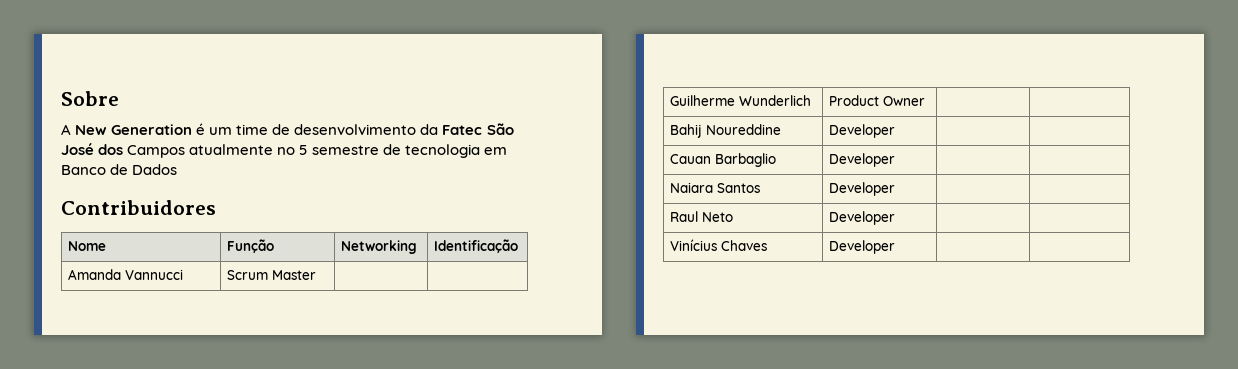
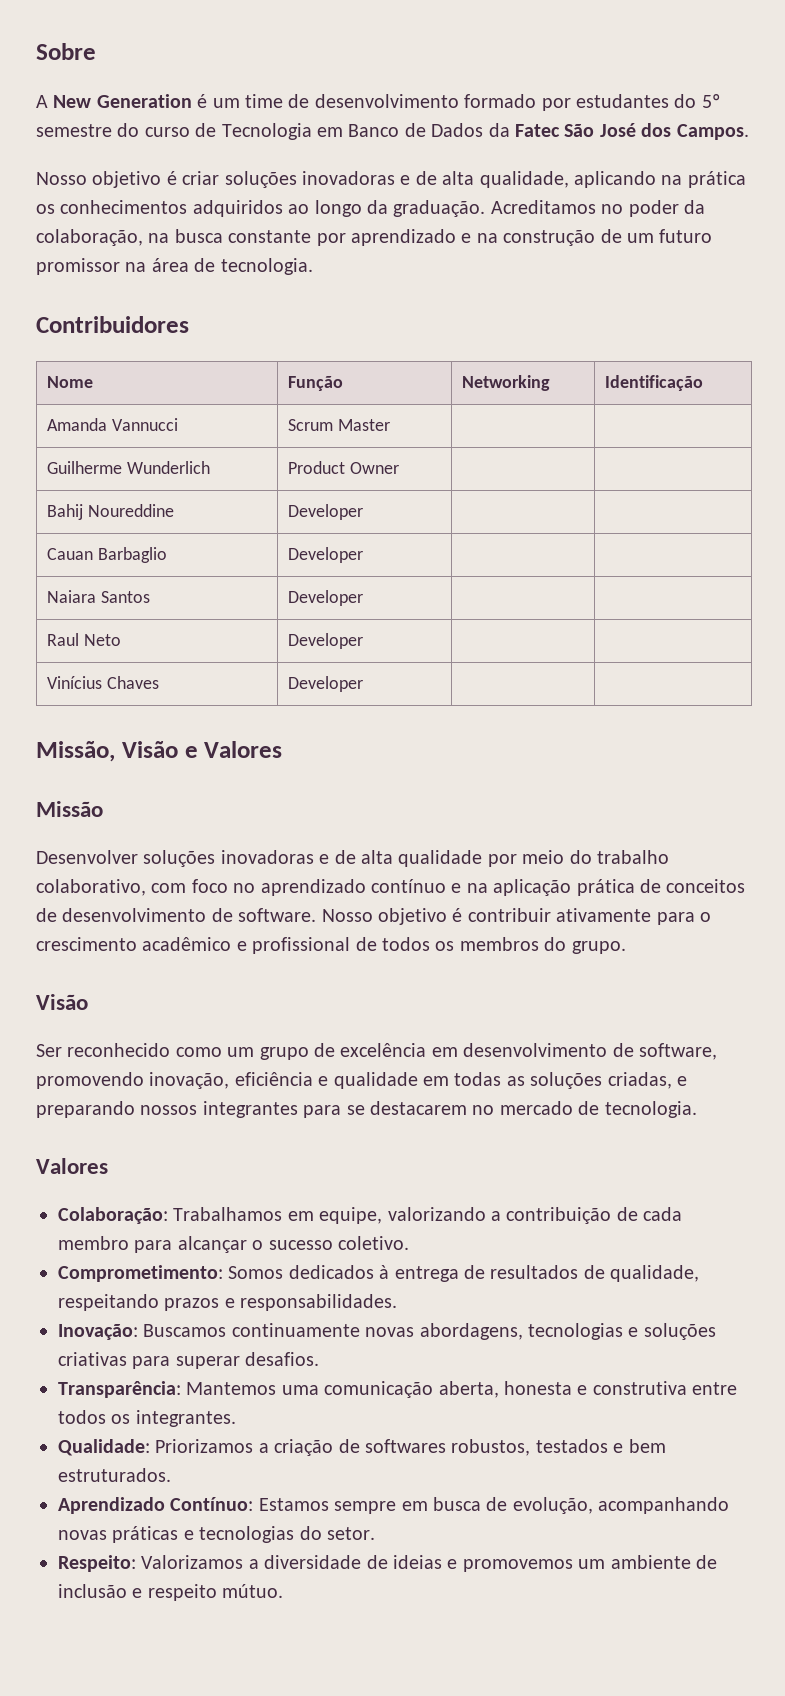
(417, 129) none -> [464,94,720,111] [36,123,484,140] formado por estudantes do 5º semestre do curso de Tecnologia em Banco de Dados
[127,144,508,158] [61,164,178,175] Campos atualmente no 5 semestre de tecnologia em Banco de Dados -> [676,124,749,140] [36,171,746,188] [36,200,705,217] [36,229,713,246] [36,258,313,275] Campos. // Nosso objetivo é criar soluções inovadoras e de alta qualidade, aplicando na prática os conhecimentos adquiridos ao longo da graduação. Acreditamos no poder da colaboração, na busca constante por aprendizado e na construção de um futuro promissor na área de tecnologia.
(896, 247) none -> [36,741,283,762] [36,801,103,817] [36,850,669,867] [36,879,746,896] [36,908,711,925] [36,937,626,954] [36,994,88,1010] [36,1043,717,1060] [36,1072,687,1089] [36,1101,697,1118] [36,1158,108,1174] [58,1207,683,1224] [58,1236,409,1253] [58,1265,700,1282] [58,1294,398,1311] [58,1323,716,1340] [58,1352,320,1369] [58,1381,738,1398] [58,1410,236,1427] [58,1439,666,1456] [58,1468,171,1482] [58,1497,730,1514] [58,1526,375,1543] [58,1555,717,1572] [58,1584,284,1601] // Missão, Visão e Valores // Missão // Desenvolver soluções inovadoras e de alta qualidade por meio do trabalho colaborativo, com foco no aprendizado contínuo e na aplicação prática de conceitos de desenvolvimento de software. Nosso objetivo é contribuir ativamente para o crescimento acadêmico e profissional de todos os membros do grupo. // Visão // Ser reconhecido como um grupo de excelência em desenvolvimento de software, promovendo inovação, eficiência e qualidade em todas as soluções criadas, e preparando nossos integrantes para se destacarem no mercado de tecnologia. // Valores // Colaboração: Trabalhamos em equipe, valorizando a contribuição de cada membro para alcançar o sucesso coletivo. // Comprometimento: Somos dedicados à entrega de resultados de qualidade, respeitando prazos e responsabilidades. // Inovação: Buscamos continuamente novas abordagens, tecnologias e soluções criativas para superar desafios. // Transparência: Mantemos uma comunicação aberta, honesta e construtiva entre todos os integrantes. // Qualidade: Priorizamos a criação de softwares robustos, testados e bem estruturados. // Aprendizado Contínuo: Estamos sempre em busca de evolução, acompanhando novas práticas e tecnologias do setor. // Respeito: Valorizamos a diversidade de ideias e promovemos um ambiente de inclusão e respeito mútuo.

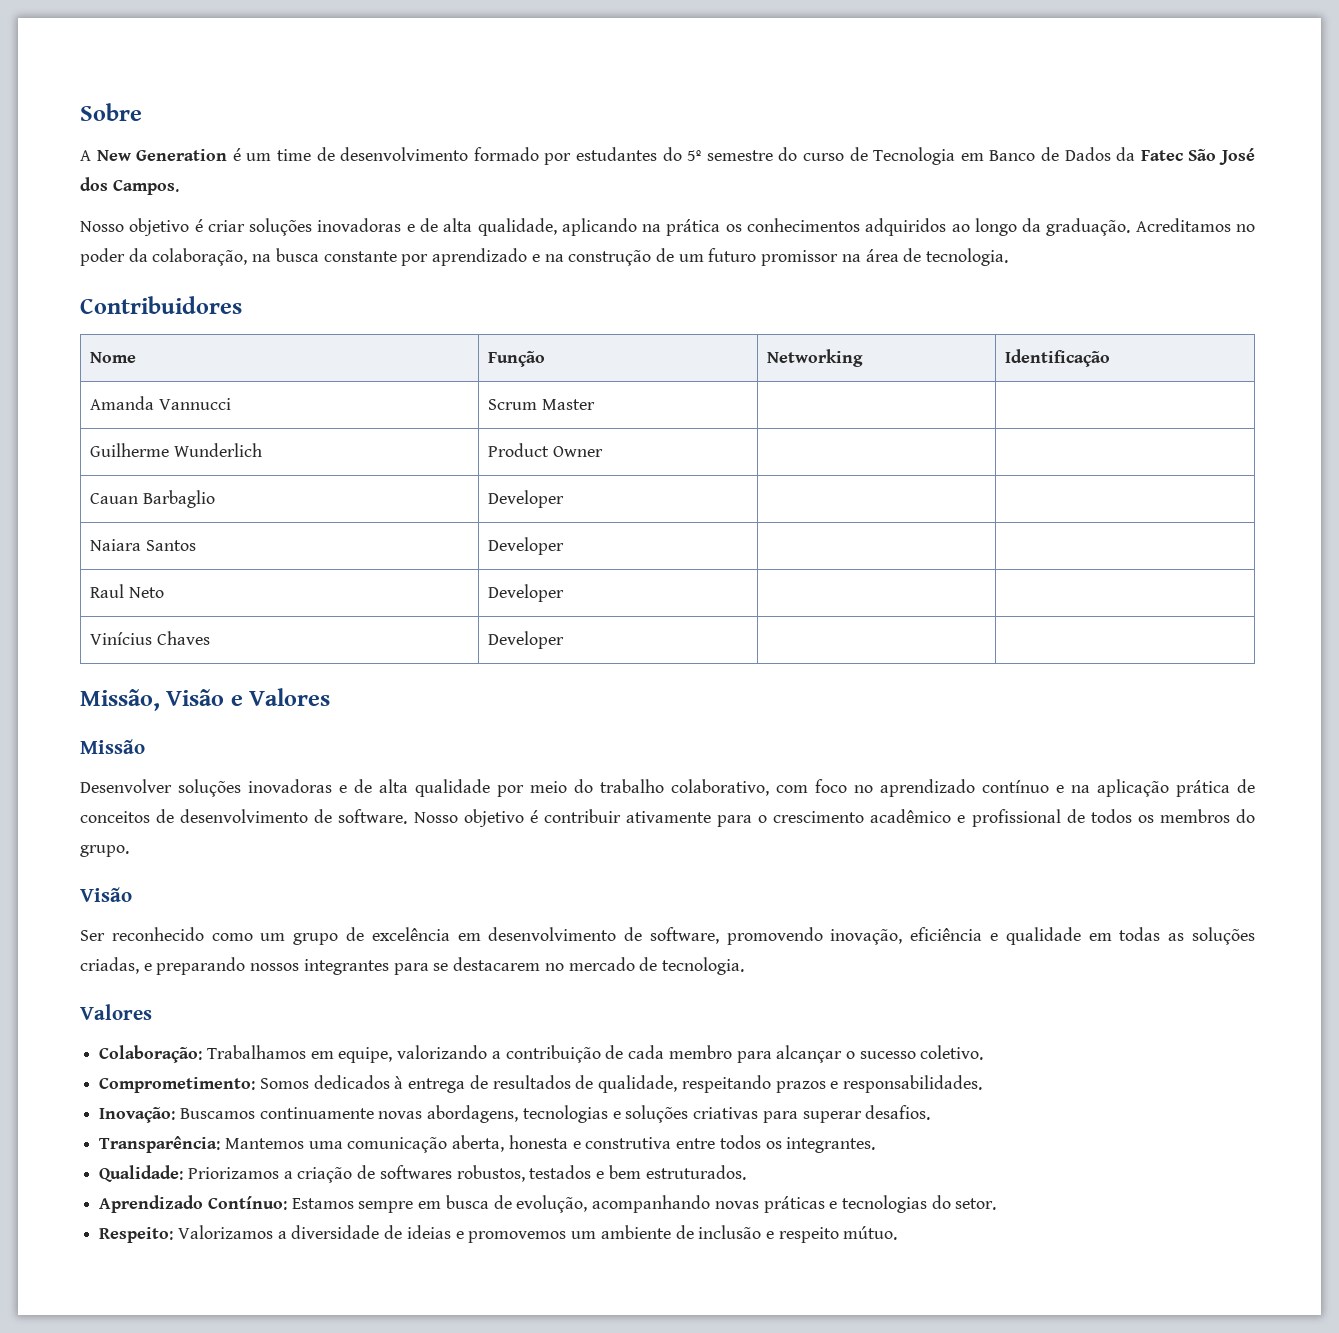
[47,504,175,520] [288,504,364,520] // Bahij Noureddine | Developer | | -> (603, 451) none

